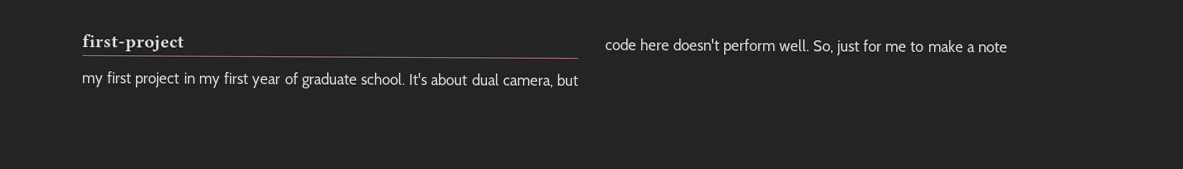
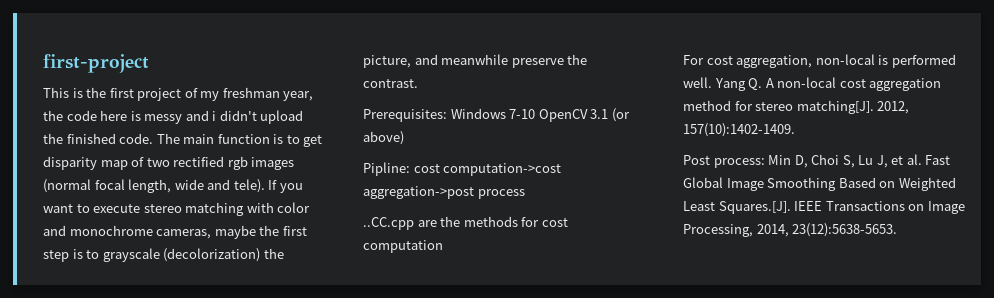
[81,71,580,89] [605,38,1008,56] my first project in my first year of graduate school. It's about dual camera, but code here doesn't perform well. So, just for me to make a note -> [43,87,314,101] [43,110,304,124] [43,133,323,147] [43,156,295,170] [43,179,303,193] [43,202,311,216] [43,225,307,239] [43,248,284,262] [363,54,588,68] [363,79,418,88] [363,108,630,122] [363,131,404,145] [363,162,562,176] [363,186,525,199] [363,216,568,230] [363,240,443,253] [683,54,956,68] [683,77,942,91] [683,100,910,114] [683,123,795,137] [683,154,951,168] [683,177,956,191] [683,201,965,214] [683,223,898,237] This is the first project of my freshman year, the code here is messy and i didn't upload the finished code. The main function is to get disparity map of two rectified rgb images (normal focal length, wide and tele). If you want to execute stereo matching with color and monochrome cameras, maybe the first step is to grayscale (decolorization) the picture, and meanwhile preserve the contrast. // Prerequisites: Windows 7-10 OpenCV 3.1 (or above) // Pipline: cost computation->cost aggregation->post process // ..CC.cpp are the methods for cost computation // For cost aggregation, non-local is performed well. Yang Q. A non-local cost aggregation method for stereo matching[J]. 2012, 157(10):1402-1409. // Post process: Min D, Choi S, Lu J, et al. Fast Global Image Smoothing Based on Weighted Least Squares.[J]. IEEE Transactions on Image Processing, 2014, 23(12):5638-5653.

